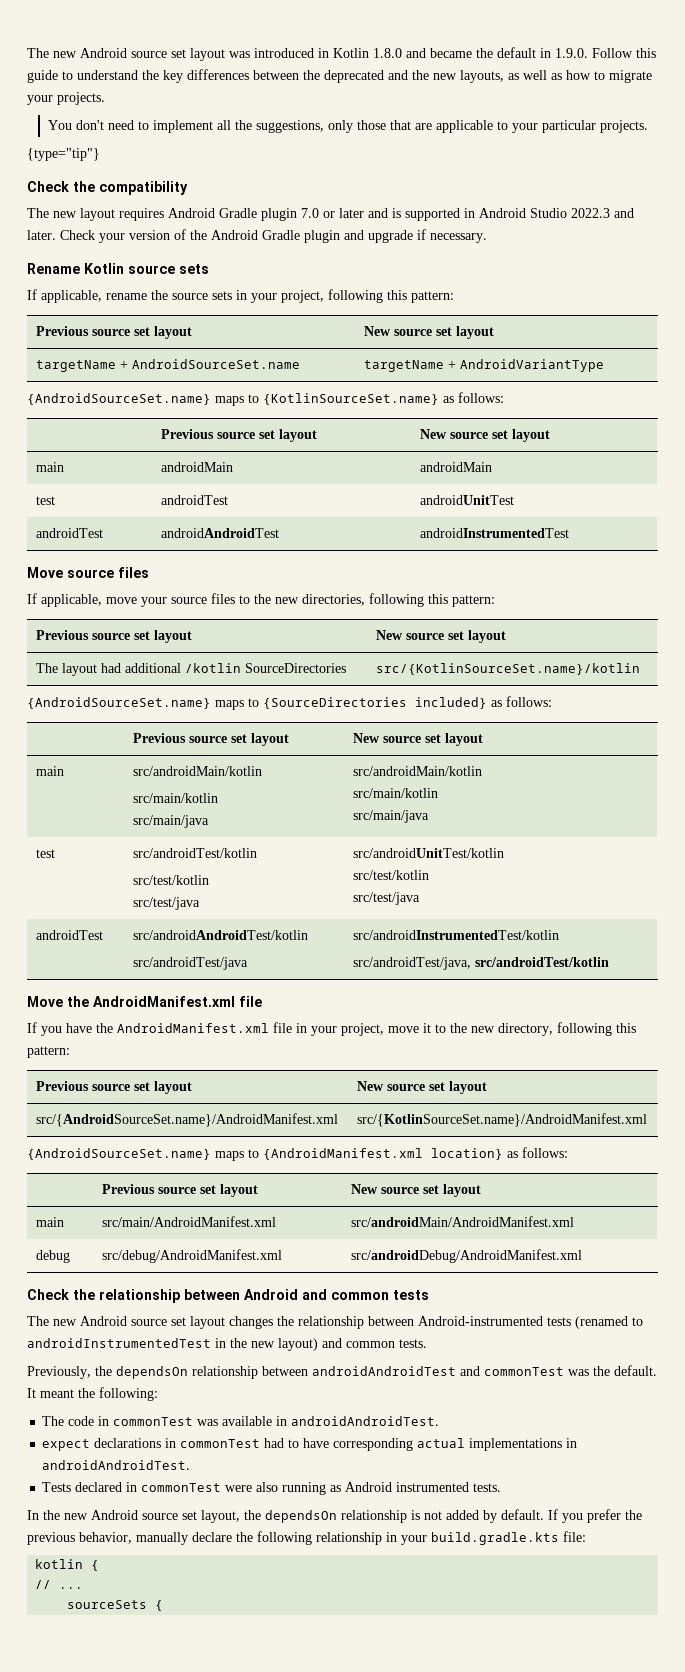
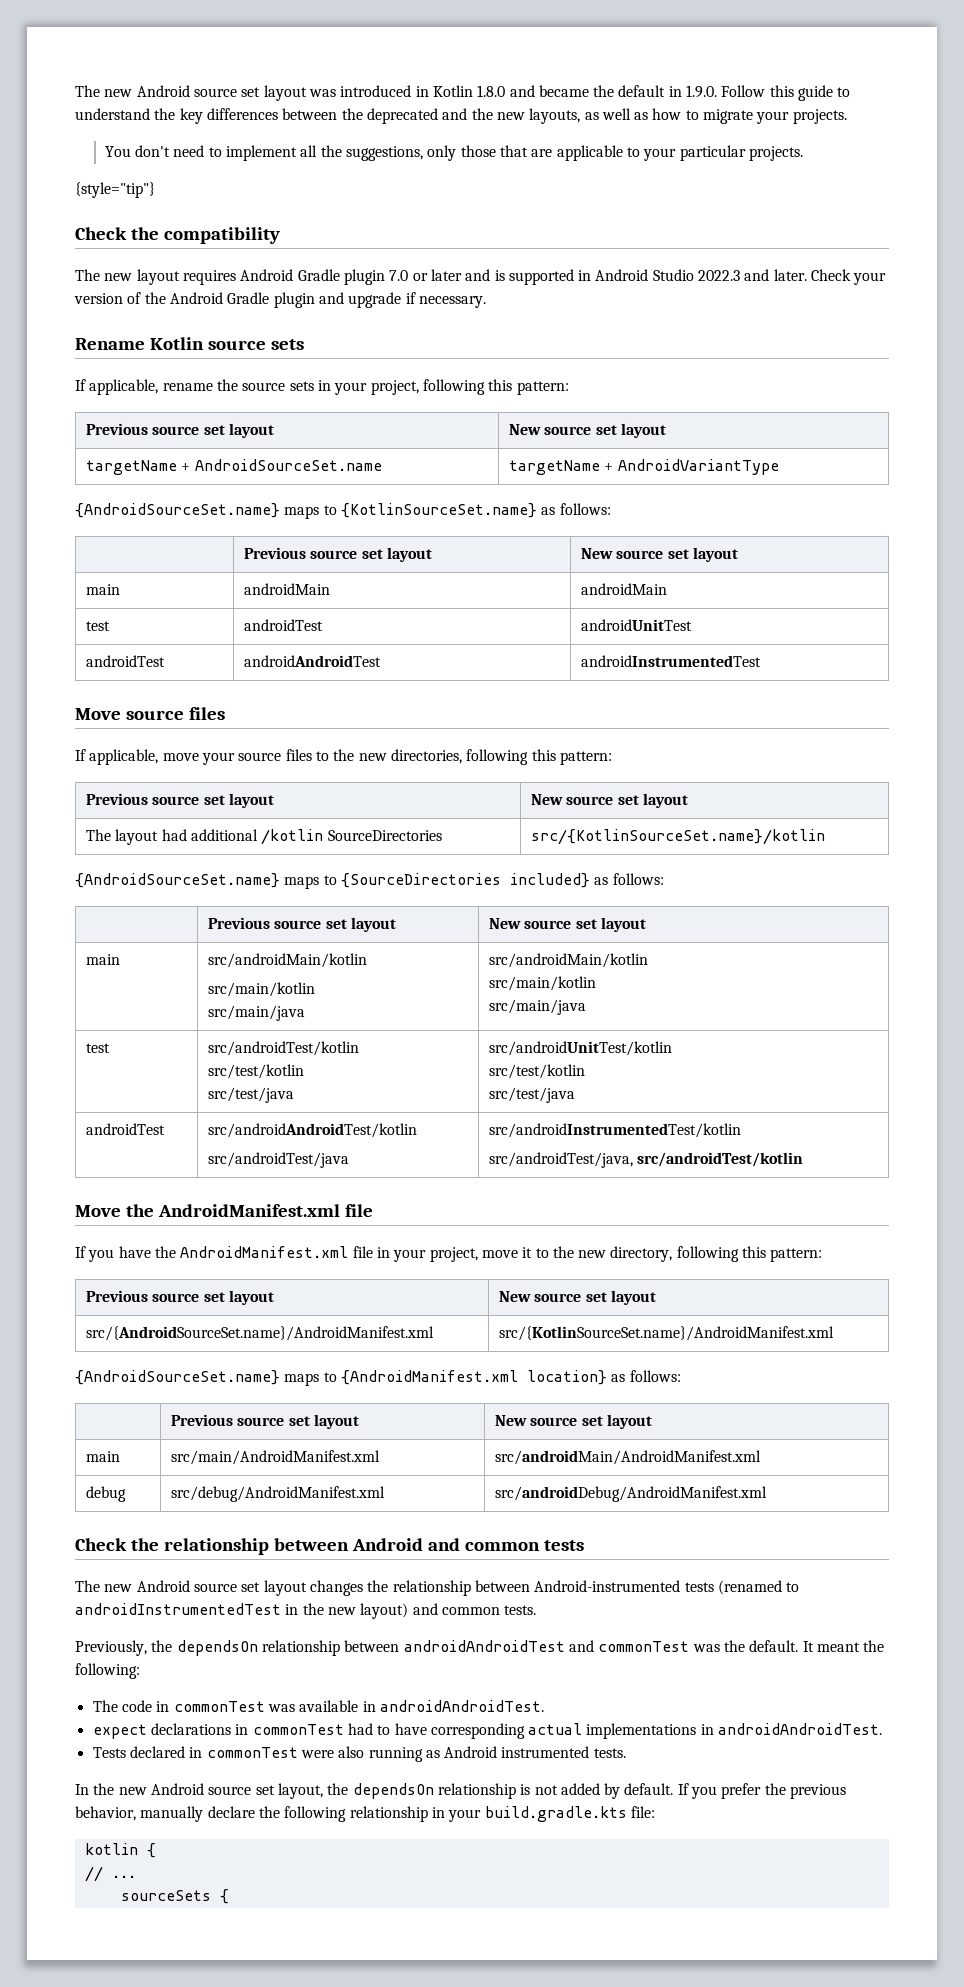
[27,148,100,161] {type="tip"} -> [75,182,155,198] {style="tip"}

